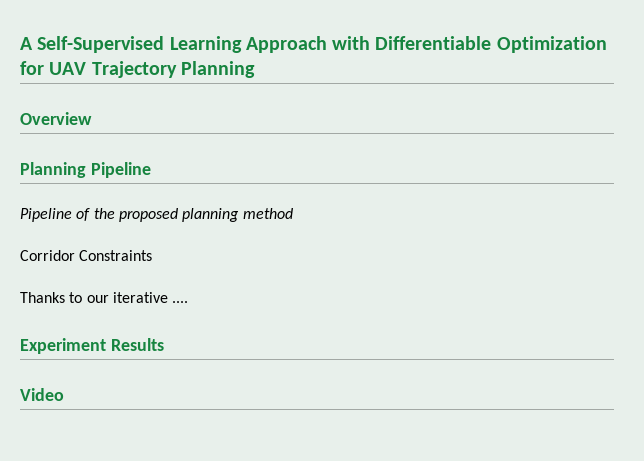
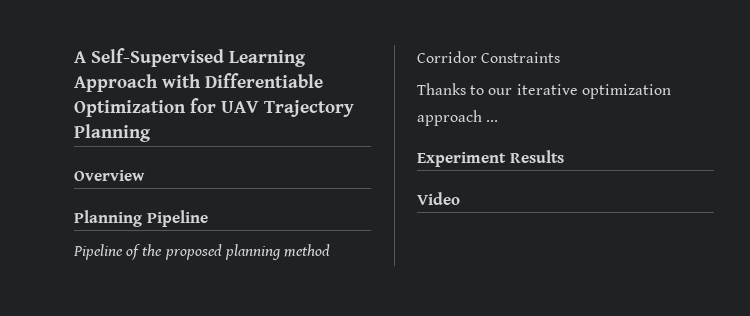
[172,301,189,303] .... -> [581,84,671,99] [417,110,499,126] optimization approach ...

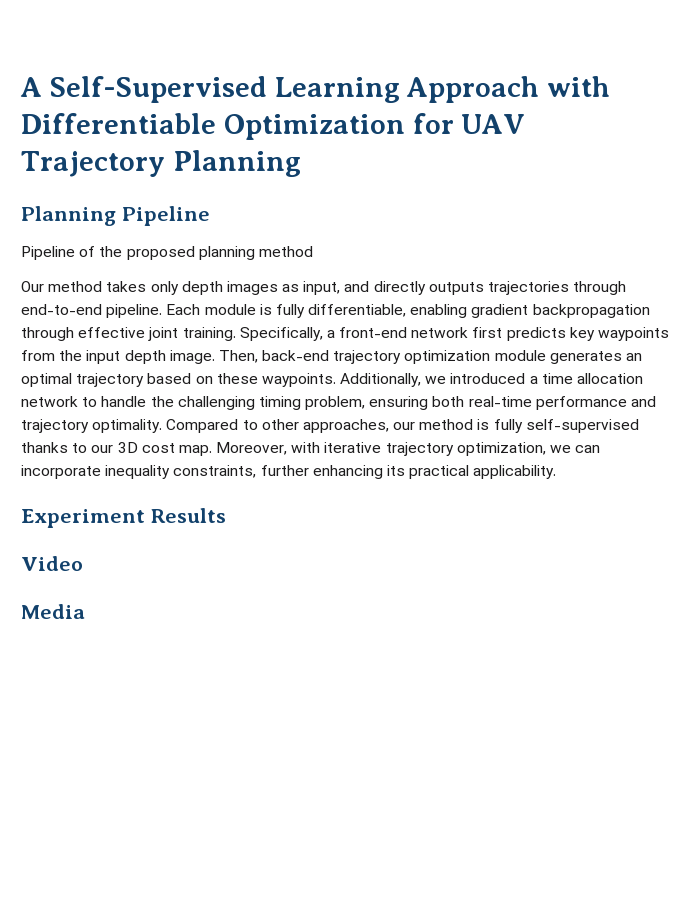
[74,170,145,181] // Overview -> (301, 163) none
[417,51,561,63] [417,83,671,99] [417,110,499,126] Corridor Constraints // Thanks to our iterative optimization approach ... -> [21,281,627,295] [21,304,650,318] [21,327,670,341] [21,350,643,364] [21,373,644,387] [21,396,657,410] [21,419,639,433] [21,442,601,456] [21,465,557,479] Our method takes only depth images as input, and directly outputs trajectories through end-to-end pipeline. Each module is fully differentiable, enabling gradient backpropagation through effective joint training. Specifically, a front-end network first predicts key waypoints from the input depth image. Then, back-end trajectory optimization module generates an optimal trajectory based on these waypoints. Additionally, we introduced a time allocation network to handle the challenging timing problem, ensuring both real-time performance and trajectory optimality. Compared to other approaches, our method is fully self-supervised thanks to our 3D cost map. Moreover, with iterative trajectory optimization, we can incorporate inequality constraints, further enhancing its practical applicability.
(460, 198) none -> [21,604,85,619] // Media

